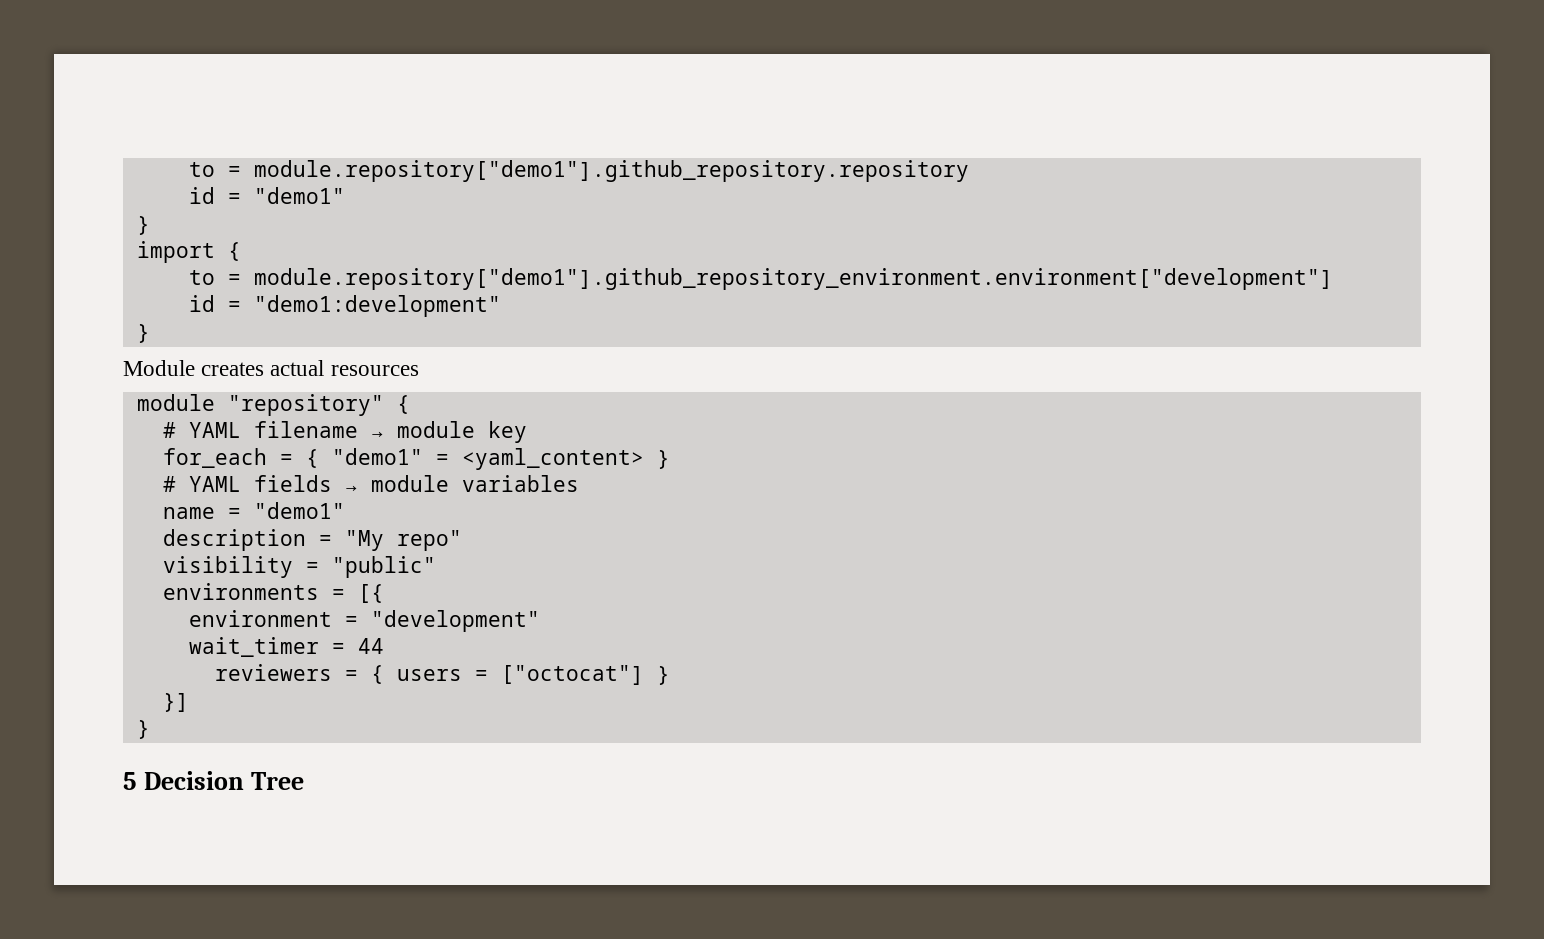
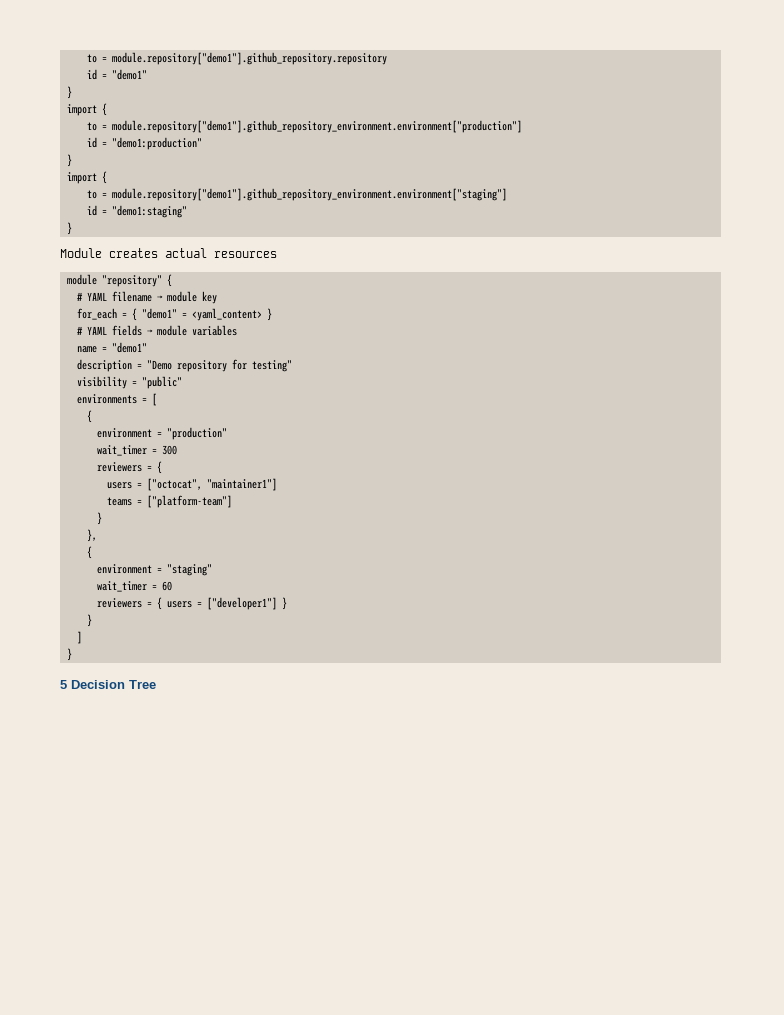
[253,268,1333,290] [188,295,501,317] module.repository["demo1"].github_repository_environment.environment["development"] // id = "demo1:development" -> [111,120,522,133] [86,137,202,150] [66,154,72,167] [66,171,107,184] [86,188,507,201] [86,205,187,218] module.repository["demo1"].github_repository_environment.environment["production"] // id = "demo1:production" // } // import { // to = module.repository["demo1"].github_repository_environment.environment["staging"] // id = "demo1:staging"
[344,530,462,551] "My repo" -> [146,359,292,372] "Demo repository for testing"
[357,584,384,603] [188,610,540,632] [188,637,384,657] [{ // environment = "development" // wait_timer = 44 -> [151,393,157,406] [86,410,92,423] [96,427,227,440] [96,445,177,456] [96,461,162,474] [106,478,277,491] [106,495,232,508] [96,512,102,525] [86,529,97,542] [86,546,92,559] [96,564,212,576] [96,581,172,592] [ // { // environment = "production" // wait_timer = 300 // reviewers = { // users = ["octocat", "maintainer1"] // teams = ["platform-team"] // } // }, // { // environment = "staging" // wait_timer = 60
[500,665,670,685] [162,693,189,712] ["octocat"] } // }] -> [206,597,287,610] [86,614,92,627] [76,631,82,644] ["developer1"] } // } // ]

